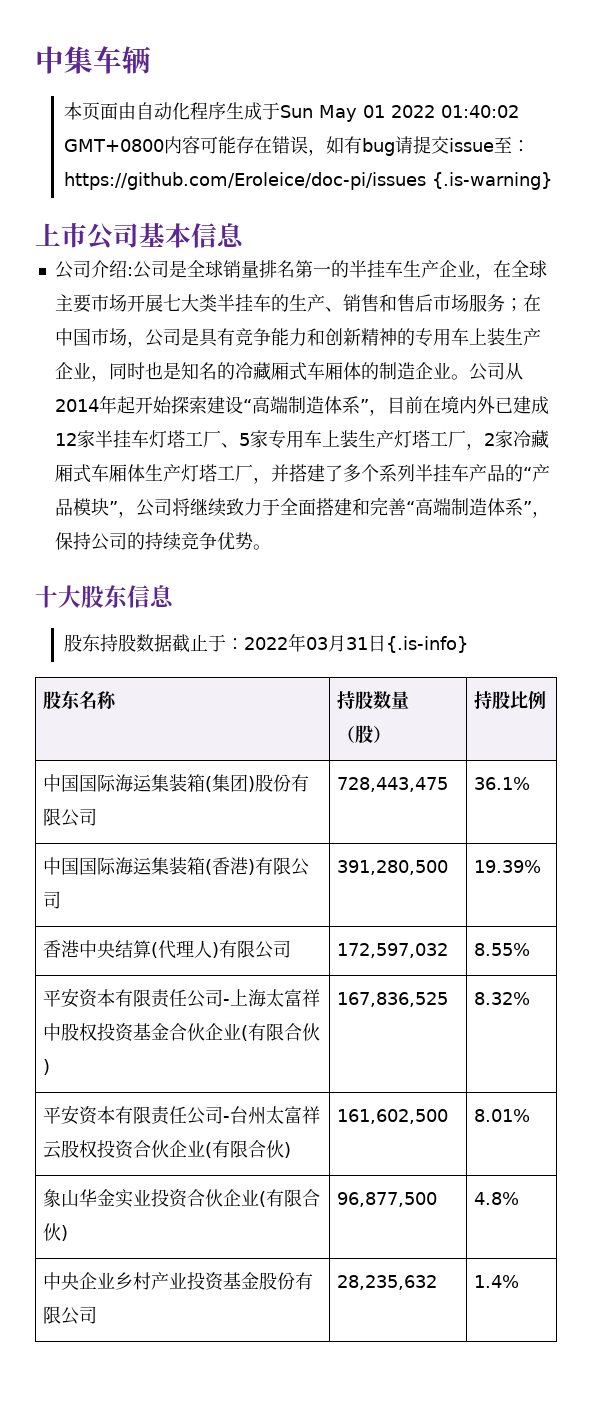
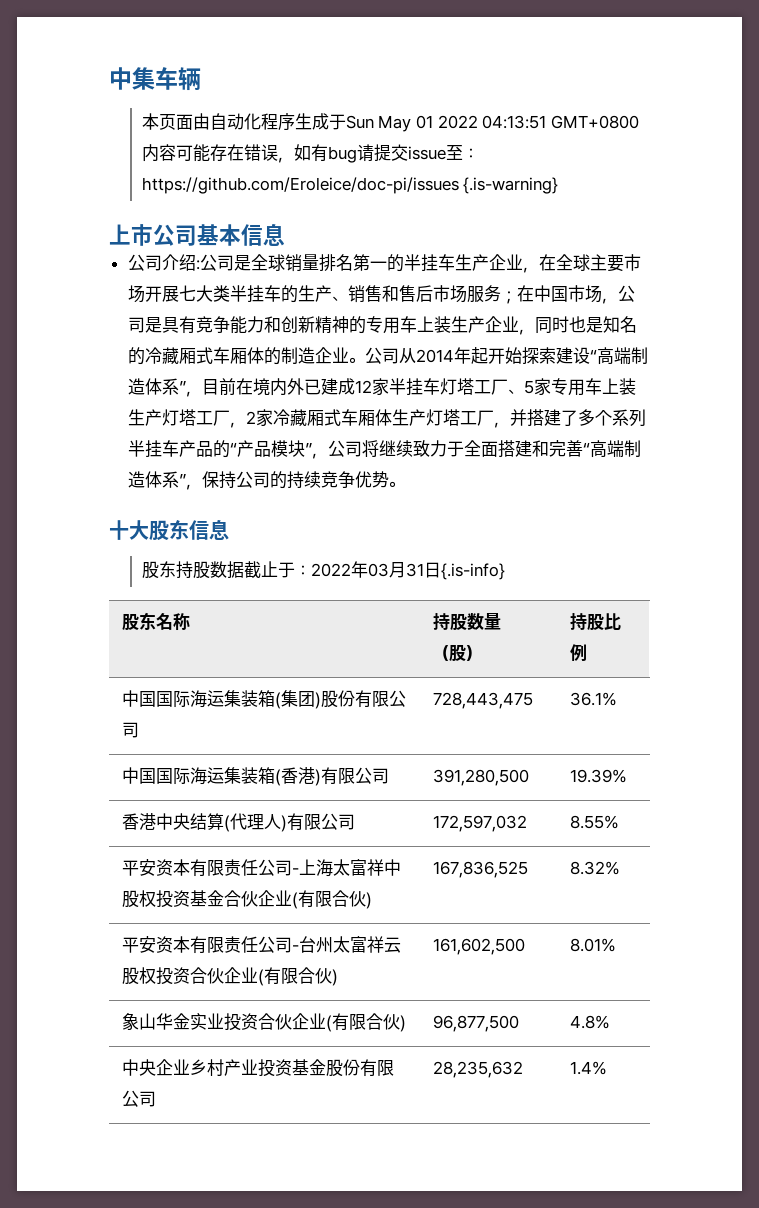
[440,105,519,118] 01:40:02 -> [482,115,547,129] 04:13:51

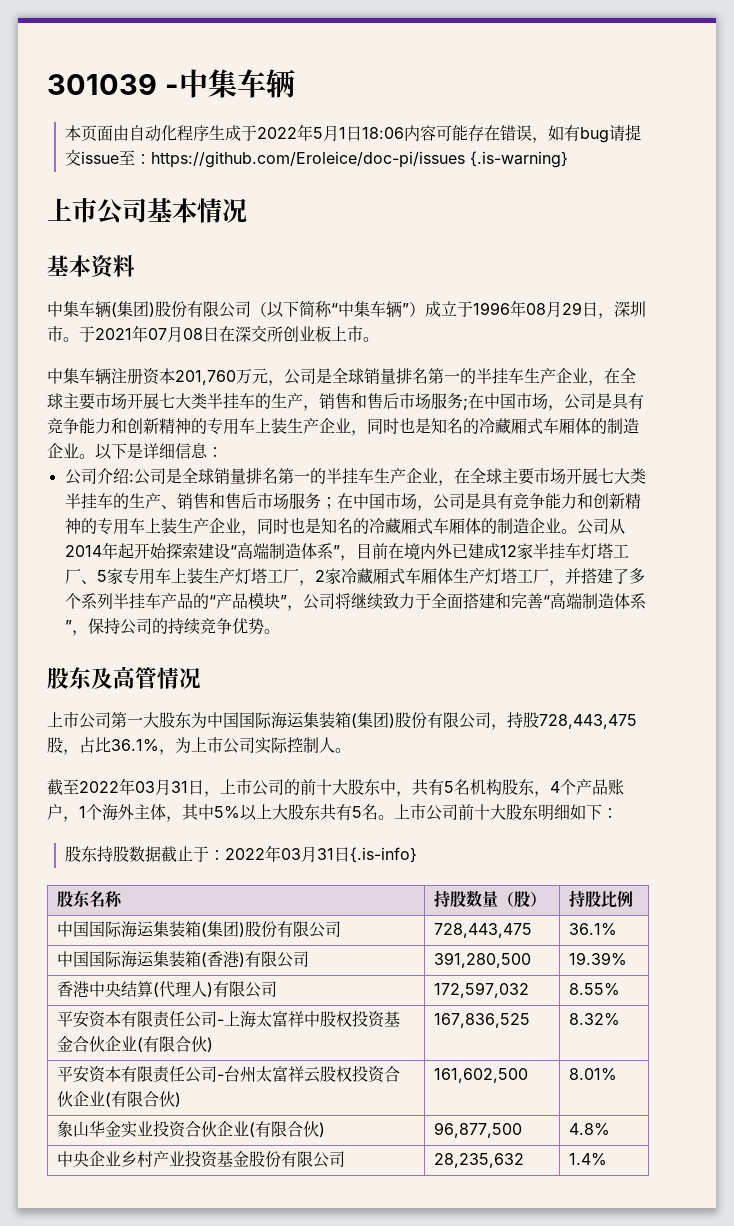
(109, 78) none -> [47,73,179,95] 301039 -
[345,115,639,132] Sun May 01 2022 04:13:51 GMT+0800 -> [257,124,405,141] 2022年5月1日18:06
[241,223,285,246] 信息 -> [197,198,247,223] [47,255,135,279] [47,300,646,319] [47,325,379,342] [47,368,636,386] [47,393,644,411] [47,417,639,436] [47,443,223,460] 情况 // 基本资料 // 中集车辆(集团)股份有限公司（以下简称“中集车辆”）成立于1996年08月29日，深圳市。于2021年07月08日在深交所创业板上市。 // 中集车辆注册资本201,760万元，公司是全球销量排名第一的半挂车生产企业，在全球主要市场开展七大类半挂车的生产，销售和售后市场服务;在中国市场，公司是具有竞争能力和创新精神的专用车上装生产企业，同时也是知名的冷藏厢式车厢体的制造企业。以下是详细信息：
[109,519,229,541] 十大股东信息 -> [47,666,201,689] [47,712,637,730] [47,737,351,755] [47,778,624,797] [47,804,618,822] 股东及高管情况 // 上市公司第一大股东为中国国际海运集装箱(集团)股份有限公司，持股728,443,475股，占比36.1%，为上市公司实际控制人。 // 截至2022年03月31日，上市公司的前十大股东中，共有5名机构股东，4个产品账户，1个海外主体，其中5%以上大股东共有5名。上市公司前十大股东明细如下：

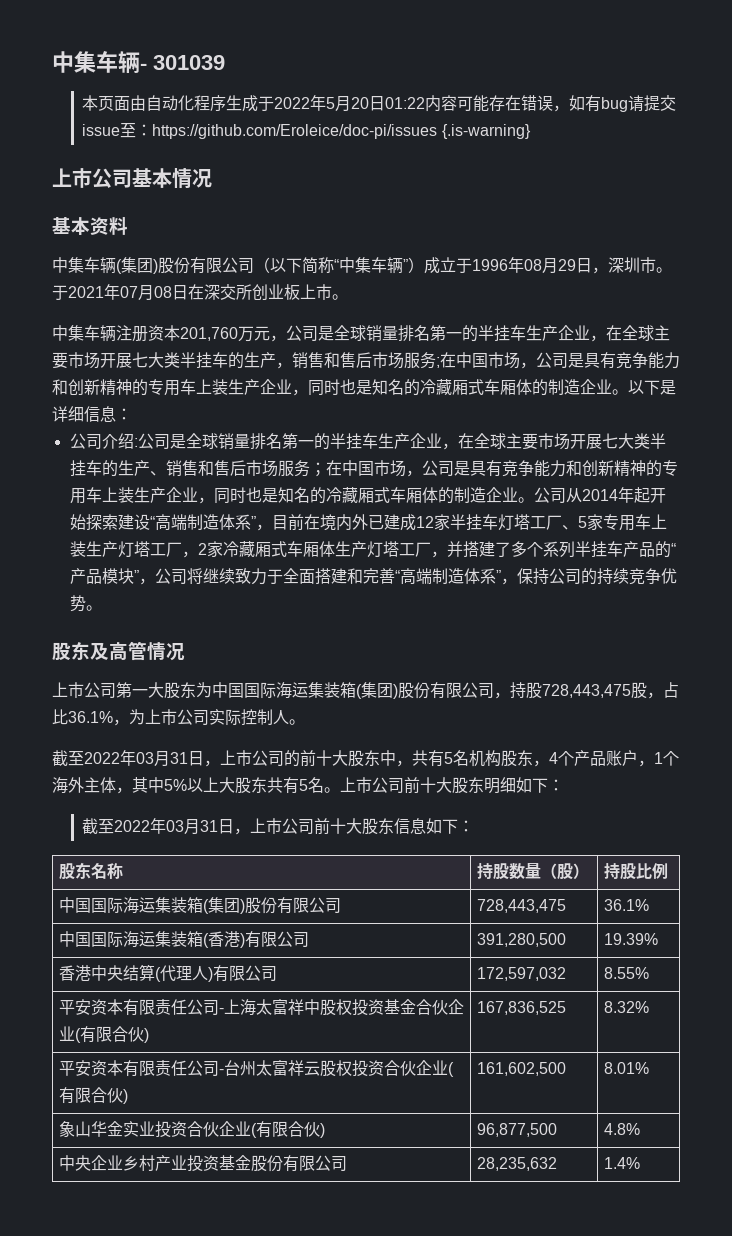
[47,69,295,98] 301039 -中集车辆 -> [52,50,225,74] 中集车辆- 301039
[339,126,405,141] 1日18:06 -> [351,96,426,111] 20日01:22
[65,845,418,863] 股东持股数据截止于：2022年03月31日{.is-info} -> [82,818,475,835] 截至2022年03月31日，上市公司前十大股东信息如下：

